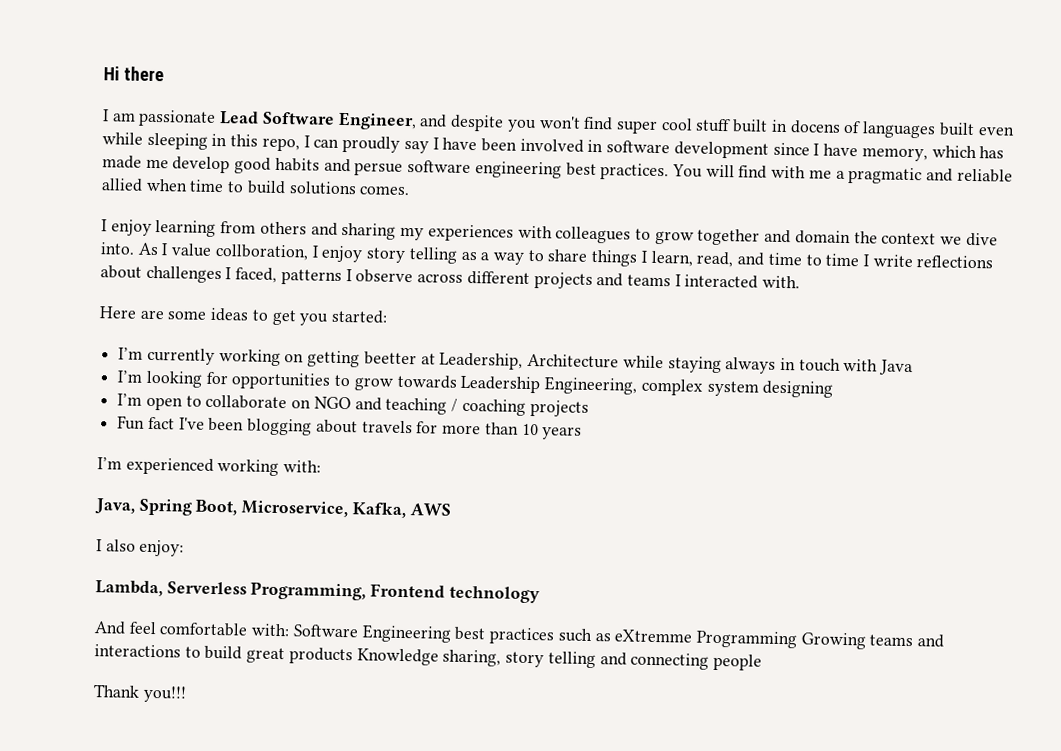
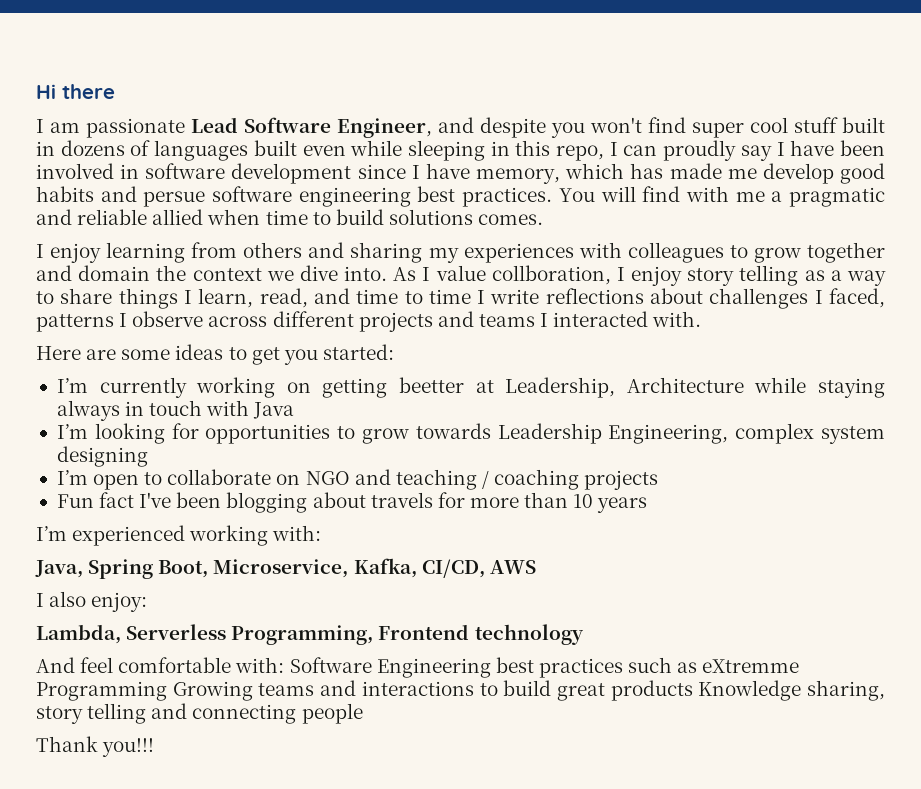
[789,120,841,134] docens -> [60,140,125,156] dozens
(406, 510) none -> [421,559,485,578] CI/CD,

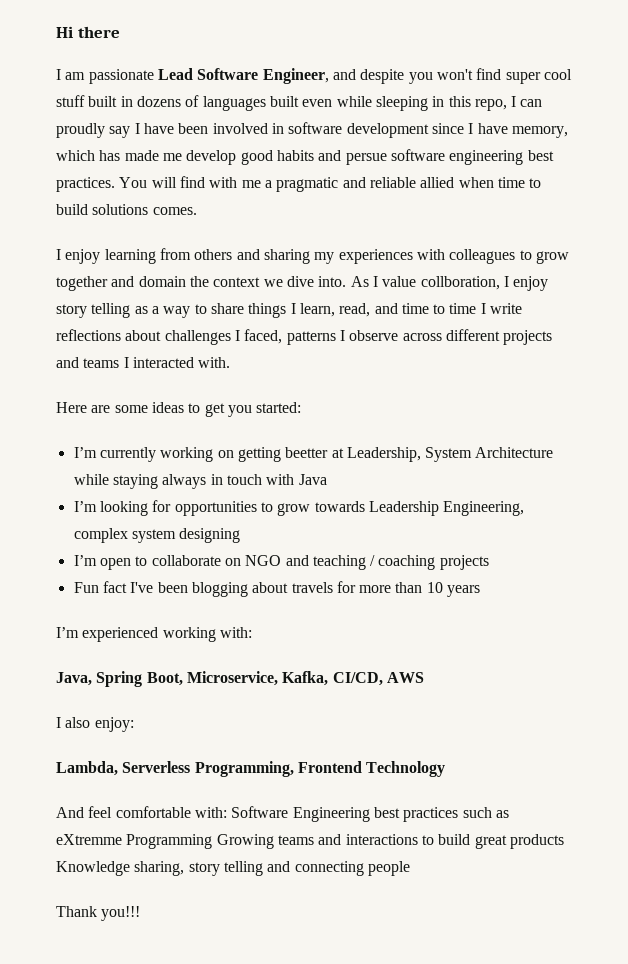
(616, 387) none -> [425,447,473,462] System
[474,624,584,645] technology -> [366,761,446,777] Technology

